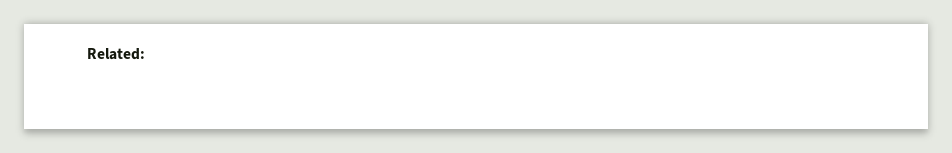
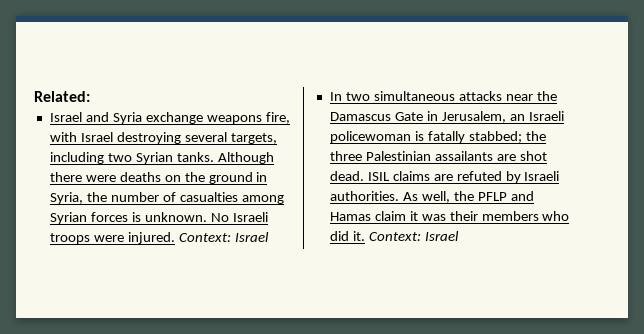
(145, 54) none -> [49,112,290,124] [49,132,277,144] [49,152,274,164] [49,172,268,184] [49,192,284,204] [49,212,268,224] [49,232,269,244] [329,91,557,101] [329,111,564,123] [329,131,546,143] [329,151,547,161] [329,171,560,183] [329,191,534,203] [329,211,570,221] [329,231,459,241] // Israel and Syria exchange weapons fire, with Israel destroying several targets, including two Syrian tanks. Although there were deaths on the ground in Syria, the number of casualties among Syrian forces is unknown. No Israeli troops were injured. Context: Israel // In two simultaneous attacks near the Damascus Gate in Jerusalem, an Israeli policewoman is fatally stabbed; the three Palestinian assailants are shot dead. ISIL claims are refuted by Israeli authorities. As well, the PFLP and Hamas claim it was their members who did it. Context: Israel

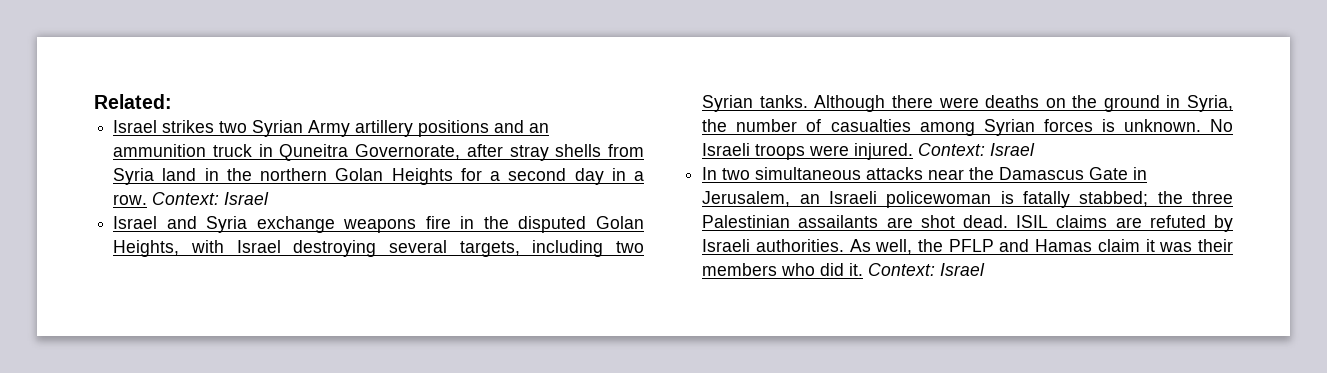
(90, 96) none -> [113,120,550,137] [113,144,644,161] [113,168,644,185] [113,192,270,205] // Israel strikes two Syrian Army artillery positions and an ammunition truck in Quneitra Governorate, after stray shells from Syria land in the northern Golan Heights for a second day in a row. Context: Israel
[265,112,290,124] fire, -> [425,216,644,233] [113,240,180,257] fire in the disputed Golan Heights,

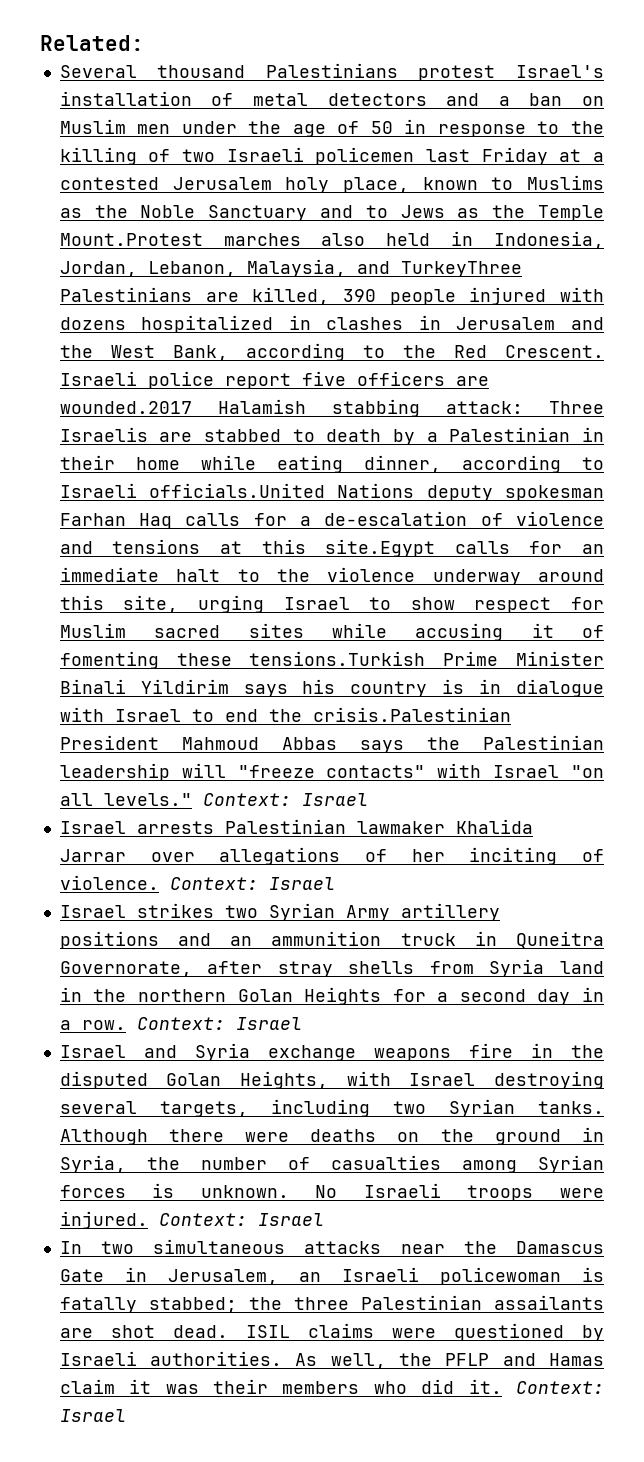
(172, 101) none -> [59,63,604,81] [59,91,605,106] [59,119,604,137] [59,147,604,165] [59,175,604,193] [59,205,605,221] [59,231,605,249] [59,259,522,277] [59,287,604,305] [59,315,604,333] [59,343,604,361] [59,371,489,389] [59,399,604,417] [59,427,604,445] [59,455,604,473] [59,483,604,501] [59,511,605,529] [59,539,605,557] [59,567,604,585] [59,595,605,613] [59,623,605,641] [59,651,604,669] [59,679,604,697] [59,707,511,722] [59,735,604,753] [59,763,605,781] [59,793,368,806] [59,819,533,834] [59,847,604,865] [59,875,335,890] // Several thousand Palestinians protest Israel's installation of metal detectors and a ban on Muslim men under the age of 50 in response to the killing of two Israeli policemen last Friday at a contested Jerusalem holy place, known to Muslims as the Noble Sanctuary and to Jews as the Temple Mount.Protest marches also held in Indonesia, Jordan, Lebanon, Malaysia, and TurkeyThree Palestinians are killed, 390 people injured with dozens hospitalized in clashes in Jerusalem and the West Bank, according to the Red Crescent. Israeli police report five officers are wounded.2017 Halamish stabbing attack: Three Israelis are stabbed to death by a Palestinian in their home while eating dinner, according to Israeli officials.United Nations deputy spokesman Farhan Haq calls for a de-escalation of violence and tensions at this site.Egypt calls for an immediate halt to the violence underway around this site, urging Israel to show respect for Muslim sacred sites while accusing it of fomenting these tensions.Turkish Prime Minister Binali Yildirim says his country is in dialogue with Israel to end the crisis.Palestinian President Mahmoud Abbas says the Palestinian leadership will "freeze contacts" with Israel "on all levels." Context: Israel // Israel arrests Palestinian lawmaker Khalida Jarrar over allegations of her inciting of violence. Context: Israel
[1115,215,1206,228] are refuted -> [391,1323,564,1341] were questioned

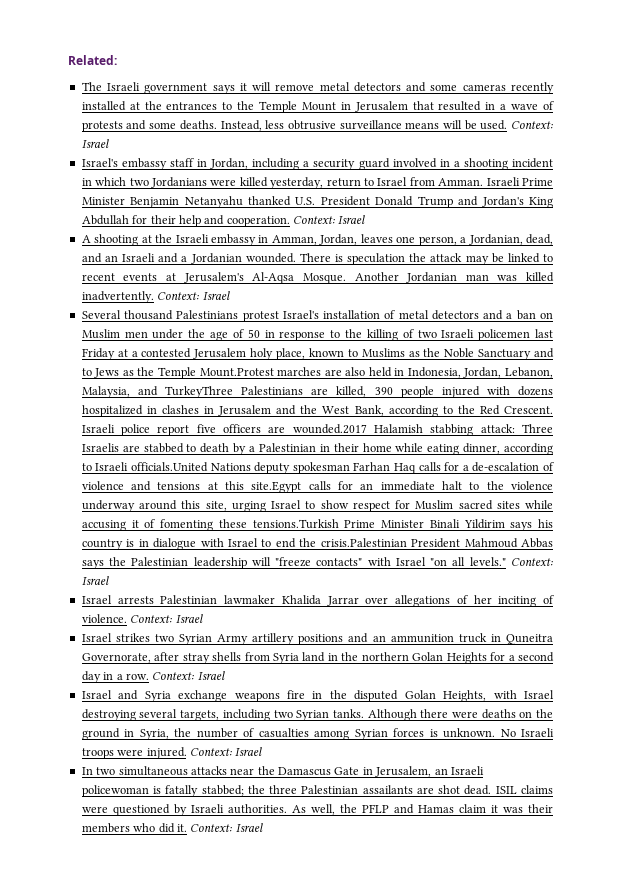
(144, 43) none -> [81,82,554,94] [81,101,554,113] [81,120,553,132] [81,139,109,148] [81,158,554,170] [81,177,553,189] [81,196,553,208] [81,215,366,227] [81,234,553,246] [81,253,553,265] [81,272,554,284] [81,291,230,303] // The Israeli government says it will remove metal detectors and some cameras recently installed at the entrances to the Temple Mount in Jerusalem that resulted in a wave of protests and some deaths. Instead, less obtrusive surveillance means will be used. Context: Israel // Israel's embassy staff in Jordan, including a security guard involved in a shooting incident in which two Jordanians were killed yesterday, return to Israel from Amman. Israeli Prime Minister Benjamin Netanyahu thanked U.S. President Donald Trump and Jordan's King Abdullah for their help and cooperation. Context: Israel // A shooting at the Israeli embassy in Amman, Jordan, leaves one person, a Jordanian, dead, and an Israeli and a Jordanian wounded. There is speculation the attack may be linked to recent events at Jerusalem's Al-Aqsa Mosque. Another Jordanian man was killed inadvertently. Context: Israel
(301, 239) none -> [324,369,342,376] are

